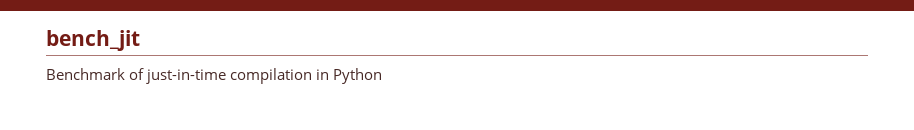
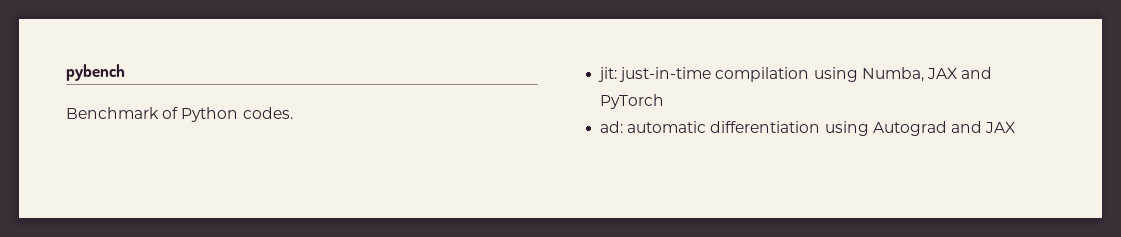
[46,30,140,51] bench_jit -> [66,64,125,81] pybench
[146,68,383,84] just-in-time compilation in Python -> [181,107,293,122] [598,67,993,82] [600,94,665,109] [600,121,1016,136] Python codes. // jit: just-in-time compilation using Numba, JAX and PyTorch // ad: automatic differentiation using Autograd and JAX

